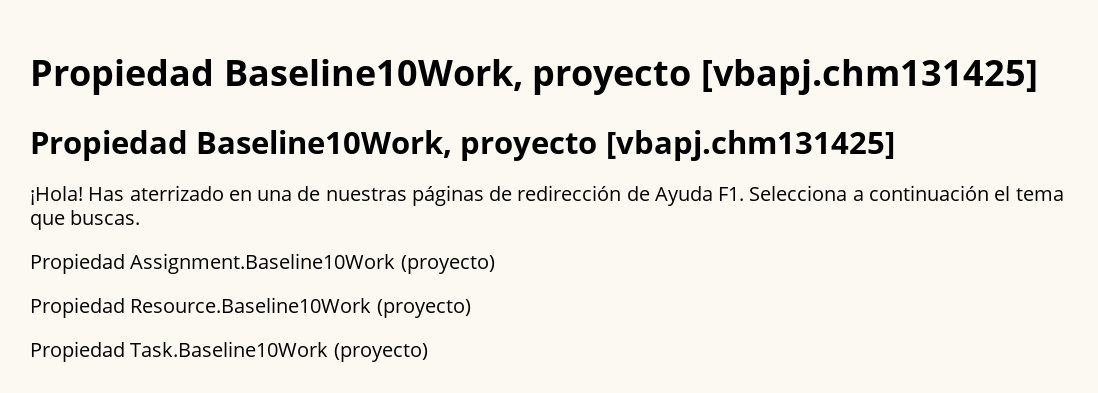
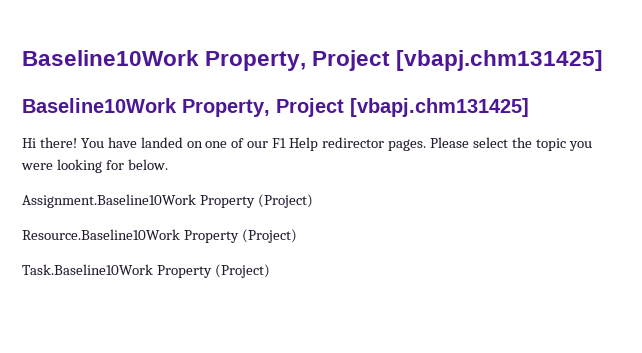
[30,59,1038,95] [30,130,895,161] [30,185,1064,206] [30,210,141,230] [30,253,495,274] [30,297,471,318] [30,341,428,362] Propiedad Baseline10Work, proyecto [vbapj.chm131425] // Propiedad Baseline10Work, proyecto [vbapj.chm131425] // ¡Hola! Has aterrizado en una de nuestras páginas de redirección de Ayuda F1. Selecciona a continuación el tema que buscas. // Propiedad Assignment.Baseline10Work (proyecto) // Propiedad Resource.Baseline10Work (proyecto) // Propiedad Task.Baseline10Work (proyecto) -> [22,50,604,71] [22,98,529,117] [22,137,592,151] [21,159,168,173] [22,194,313,208] [22,229,297,243] [22,264,270,278] Baseline10Work Property, Project [vbapj.chm131425] // Baseline10Work Property, Project [vbapj.chm131425] // Hi there! You have landed on one of our F1 Help redirector pages. Please select the topic you were looking for below. // Assignment.Baseline10Work Property (Project) // Resource.Baseline10Work Property (Project) // Task.Baseline10Work Property (Project)

